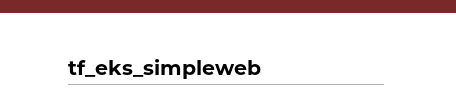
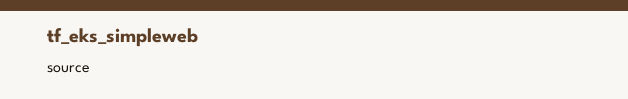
(261, 69) none -> [47,65,90,73] // source

